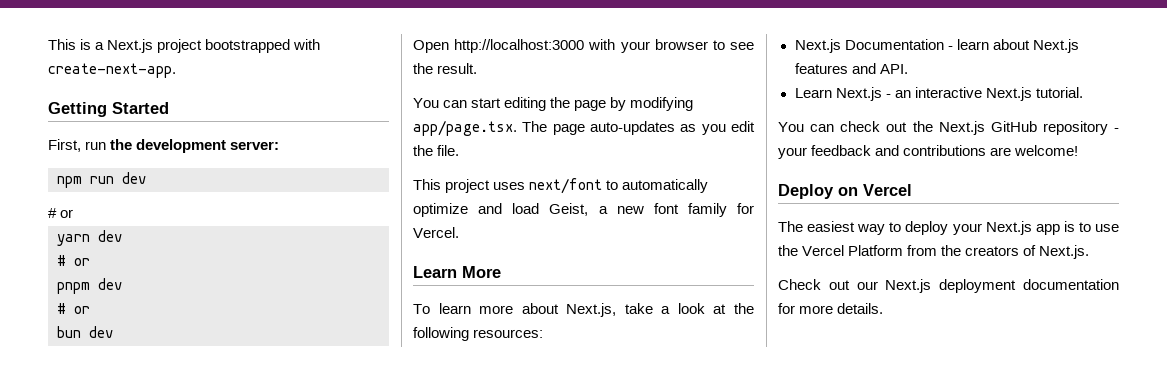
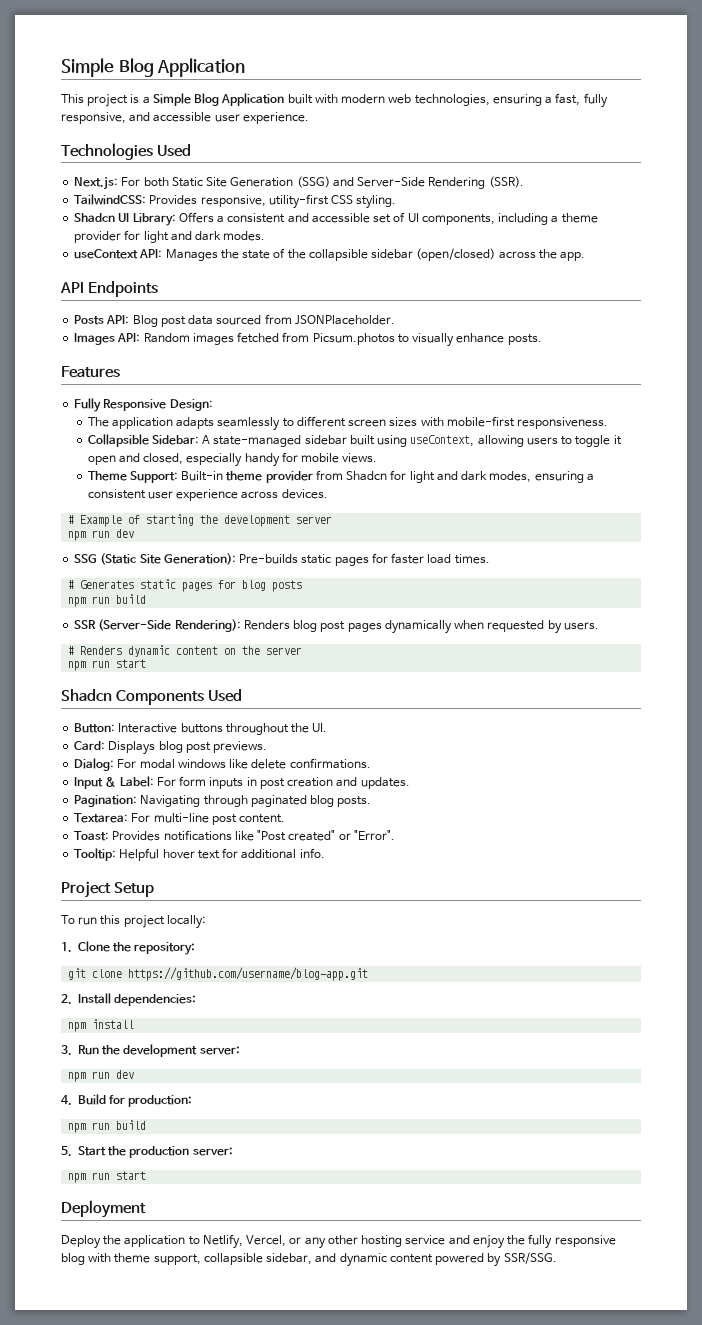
[48,39,321,53] [48,63,176,78] [48,102,169,117] [48,139,107,152] This is a Next.js project bootstrapped with create-next-app. // Getting Started // First, run -> [61,58,246,77] [61,93,608,108] [61,112,309,124] [61,143,192,160] [74,176,524,190] [74,194,397,209] [74,212,598,226] [74,230,266,243] [74,248,586,261] [60,281,159,297] [74,314,395,327] [74,332,542,347] [61,366,120,378] [74,398,213,412] [87,416,609,431] [87,434,622,447] [87,452,378,467] [87,470,594,483] [87,489,328,501] [68,514,333,527] [68,529,135,541] [74,553,490,566] [68,579,303,592] [68,594,147,607] [74,619,599,634] [68,645,303,657] [68,659,147,671] [61,689,243,705] [74,723,328,735] [74,741,268,755] [74,758,371,771] [74,776,410,789] [74,795,372,807] [74,813,286,825] [74,830,395,841] [74,848,325,861] [61,881,155,898] [61,915,206,929] [61,941,196,955] [68,967,369,981] [61,993,197,1006] [68,1019,135,1032] [61,1045,99,1055] Simple Blog Application // This project is a Simple Blog Application built with modern web technologies, ensuring a fast, fully responsive, and accessible user experience. // Technologies Used // Next.js: For both Static Site Generation (SSG) and Server-Side Rendering (SSR). // TailwindCSS: Provides responsive, utility-first CSS styling. // Shadcn UI Library: Offers a consistent and accessible set of UI components, including a theme provider for light and dark modes. // useContext API: Manages the state of the collapsible sidebar (open/closed) across the app. // API Endpoints // Posts API: Blog post data sourced from JSONPlaceholder. // Images API: Random images fetched from Picsum.photos to visually enhance posts. // Features // Fully Responsive Design: // The application adapts seamlessly to different screen sizes with mobile-first responsiveness. // Collapsible Sidebar: A state-managed sidebar built using useContext, allowing users to toggle it open and closed, especially handy for mobile views. // Theme Support: Built-in theme provider from Shadcn for light and dark modes, ensuring a consistent user experience across devices. // # Example of starting the development server // npm run dev // SSG (Static Site Generation): Pre-builds static pages for faster load times. // # Generates static pages for blog posts // npm run build // SSR (Server-Side Rendering): Renders blog post pages dynamically when requested by users. // # Renders dynamic content on the server // npm run start // Shadcn Components Used // Button: Interactive buttons throughout the UI. // Card: Displays blog post previews. // Dialog: For modal windows like delete confirmations. // Input & Label: For form inputs in post creation and updates. // Pagination: Navigating through paginated blog posts. // Textarea: For multi-line post content. // Toast: Provides notifications like "Post created" or "Error". // Tooltip: Helpful hover text for additional info. // Project Setup // To run this project locally: // 1. Clone the repository: // git clone https://github.com/username/blog-app.git // 2. Install dependencies: // npm install // 3. Run
[48,208,74,218] [57,230,122,246] [57,255,90,266] [57,278,122,294] [57,303,90,314] [57,326,113,338] [413,39,754,53] [413,63,478,74] [413,97,694,111] [413,120,755,136] [413,145,460,156] [413,178,709,194] [413,203,754,217] [413,227,459,238] [413,266,501,278] [413,303,754,317] [413,327,544,341] [794,39,1079,53] [794,63,908,74] [794,87,1083,101] [778,121,1119,135] [778,145,1079,159] [778,184,912,199] [778,221,1119,235] [778,245,1090,259] [778,279,1119,293] [778,303,884,314] # or // yarn dev // # or // pnpm dev // # or // bun dev // Open http://localhost:3000 with your browser to see the result. // You can start editing the page by modifying app/page.tsx. The page auto-updates as you edit the file. // This project uses next/font to automatically optimize and load Geist, a new font family for Vercel. // Learn More // To learn more about Next.js, take a look at the following resources: // Next.js Documentation - learn about Next.js features and API. // Learn Next.js - an interactive Next.js tutorial. // You can check out the Next.js GitHub repository - your feedback and contributions are welcome! // Deploy on Vercel // The easiest way to deploy your Next.js app is to use the Vercel Platform from the creators of Next.js. // Check out our Next.js deployment documentation for more details. -> [61,1094,193,1107] [68,1120,147,1133] [61,1146,233,1158] [68,1171,147,1183] [61,1200,146,1218] [61,1234,616,1249] [61,1252,557,1267] 4. Build for production: // npm run build // 5. Start the production server: // npm run start // Deployment // Deploy the application to Netlify, Vercel, or any other hosting service and enjoy the fully responsive blog with theme support, collapsible sidebar, and dynamic content powered by SSR/SSG.

